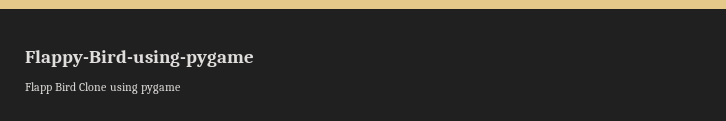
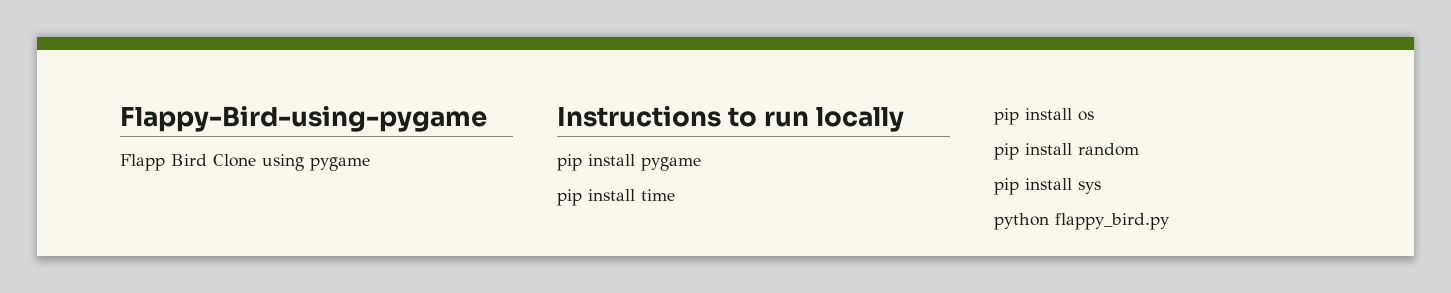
(181, 89) none -> [557,106,905,132] [557,154,701,171] [557,189,675,206] [994,108,1094,125] [994,143,1139,160] [994,178,1101,195] [994,213,1170,230] // Instructions to run locally // pip install pygame // pip install time // pip install os // pip install random // pip install sys // python flappy_bird.py

